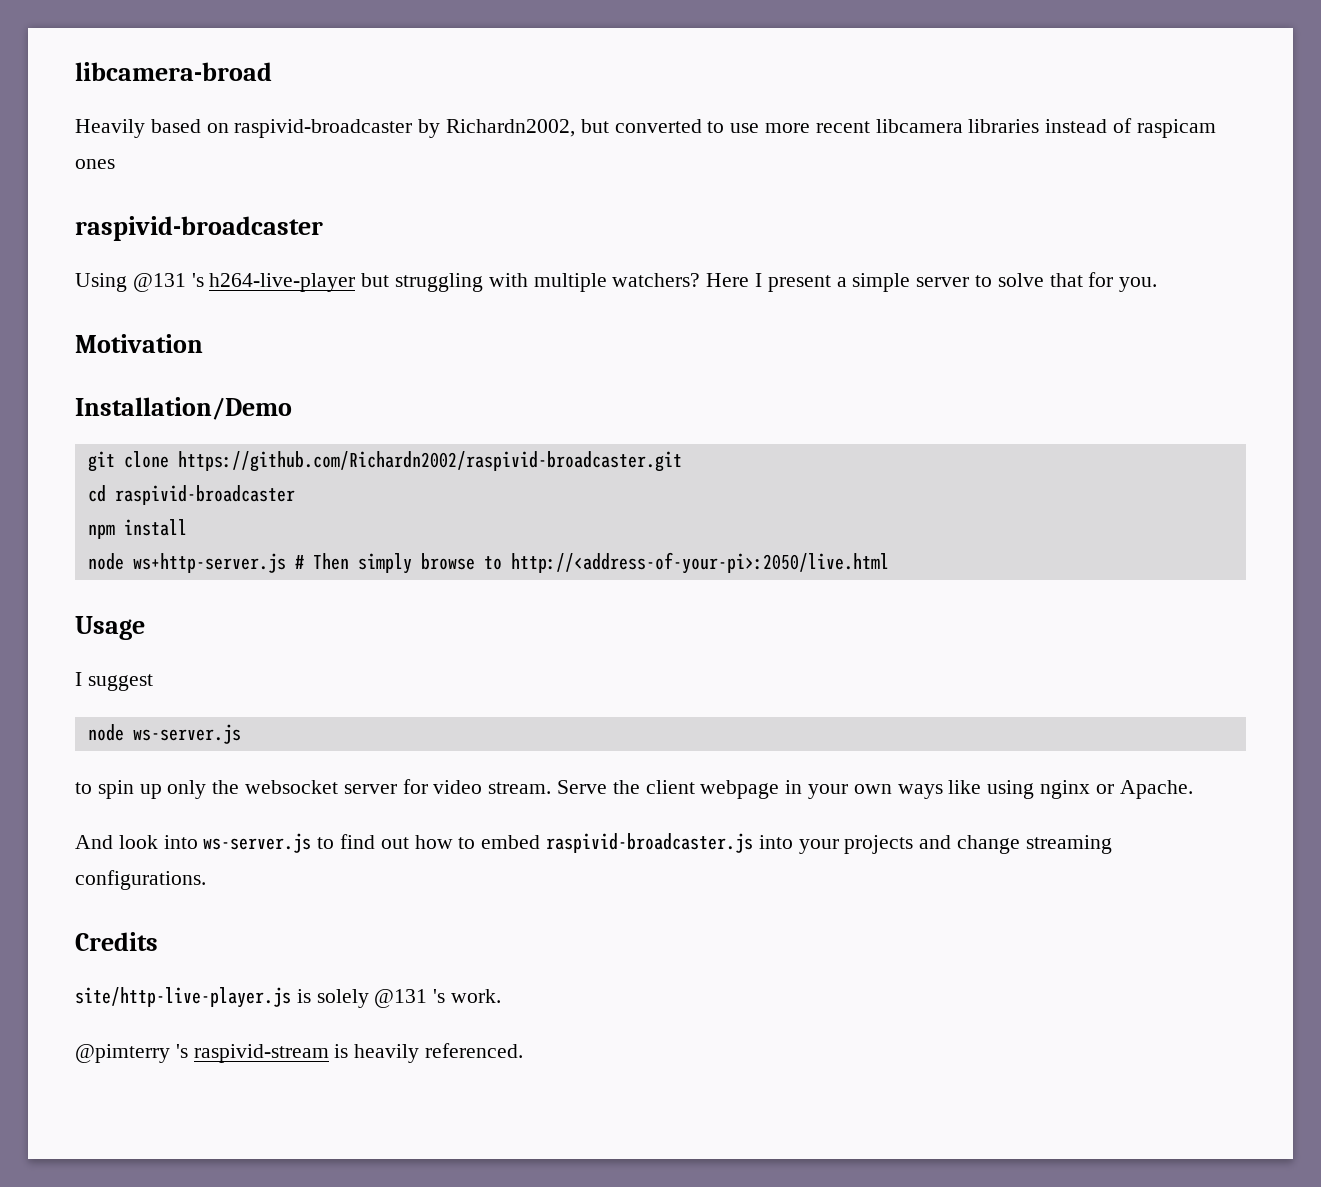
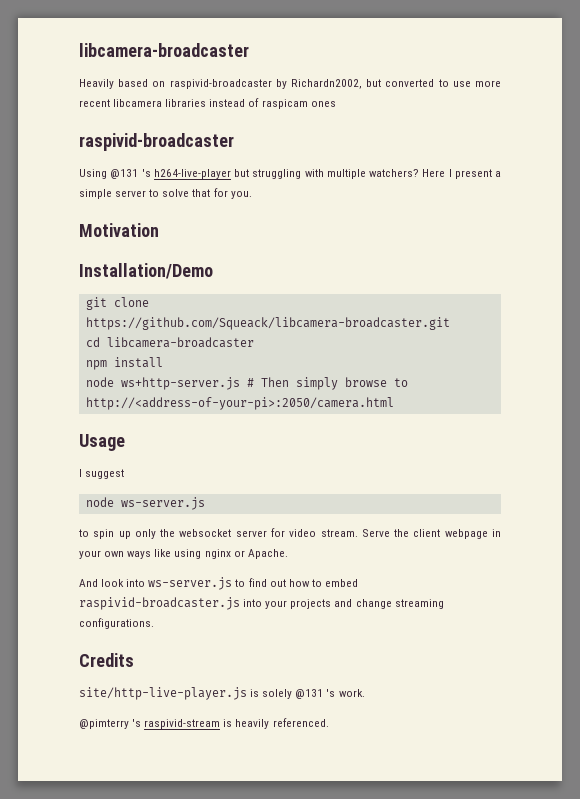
[75,62,272,81] libcamera-broad -> [79,43,249,57] libcamera-broadcaster
[177,451,682,472] https://github.com/Richardn2002/raspivid-broadcaster.git -> [85,317,450,330] https://github.com/Squeack/libcamera-broadcaster.git
[114,485,295,505] raspivid-broadcaster -> [106,337,254,348] libcamera-broadcaster
[510,552,889,574] http://<address-of-your-pi>:2050/live.html -> [85,397,394,410] http://<address-of-your-pi>:2050/camera.html

